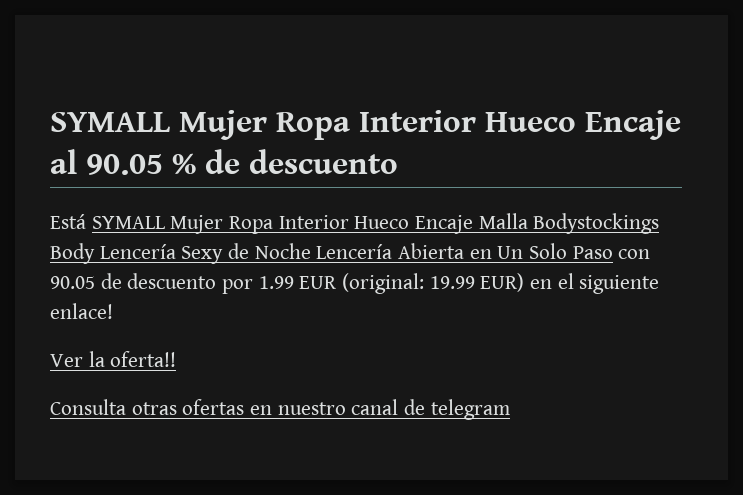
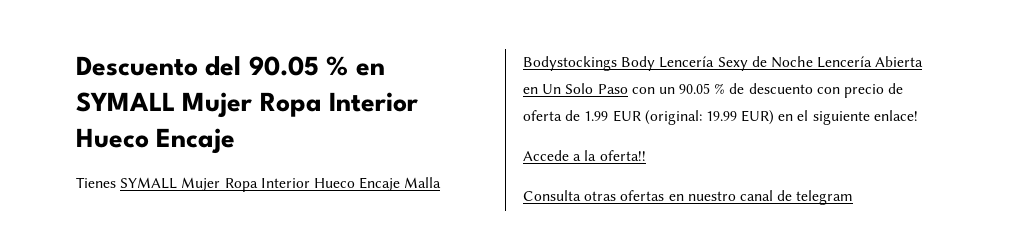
[50,110,681,140] [50,149,398,175] [50,214,86,229] SYMALL Mujer Ropa Interior Hueco Encaje al 90.05 % de descuento // Está -> [76,56,385,76] [76,92,419,118] [76,128,236,154] [76,177,116,188] Descuento del 90.05 % en SYMALL Mujer Ropa Interior Hueco Encaje // Tienes
[50,273,254,294] 90.05 de descuento por -> [658,83,904,98] [523,110,581,121] un 90.05 % de descuento con precio de oferta de
[50,354,83,367] Ver -> [523,150,582,161] Accede a

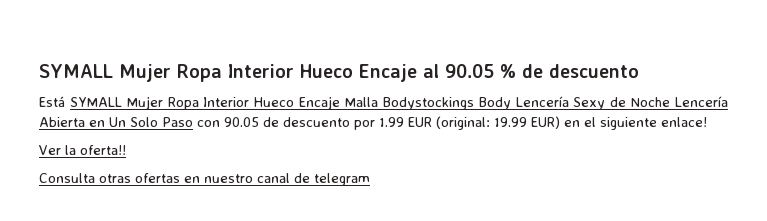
[76,56,385,76] [76,92,419,118] [76,128,236,154] [76,177,116,188] Descuento del 90.05 % en SYMALL Mujer Ropa Interior Hueco Encaje // Tienes -> [39,64,639,82] [39,96,65,107] SYMALL Mujer Ropa Interior Hueco Encaje al 90.05 % de descuento // Está
[658,83,904,98] [523,110,581,121] un 90.05 % de descuento con precio de oferta de -> [224,117,375,130] 90.05 de descuento por
[523,150,582,161] Accede a -> [39,145,61,155] Ver

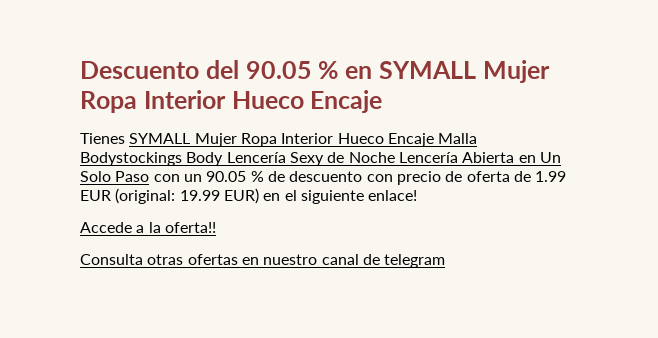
[39,64,639,82] [39,96,65,107] SYMALL Mujer Ropa Interior Hueco Encaje al 90.05 % de descuento // Está -> [80,60,550,83] [80,90,383,113] [80,133,125,144] Descuento del 90.05 % en SYMALL Mujer Ropa Interior Hueco Encaje // Tienes
[224,117,375,130] 90.05 de descuento por -> [183,171,531,185] un 90.05 % de descuento con precio de oferta de
[39,145,61,155] Ver -> [80,222,145,233] Accede a

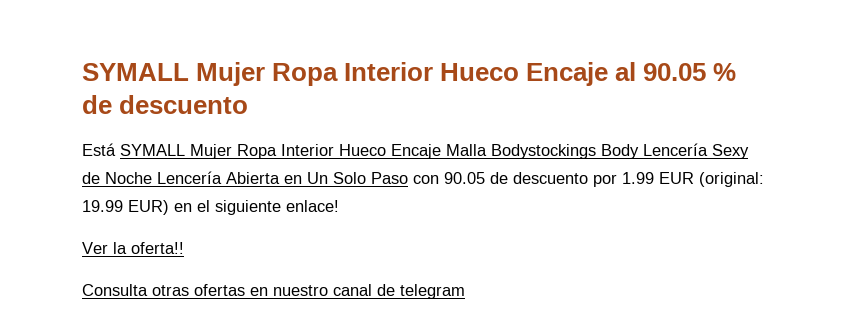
[80,60,550,83] [80,90,383,113] [80,133,125,144] Descuento del 90.05 % en SYMALL Mujer Ropa Interior Hueco Encaje // Tienes -> [82,62,737,86] [82,95,249,114] [82,143,116,156] SYMALL Mujer Ropa Interior Hueco Encaje al 90.05 % de descuento // Está
[183,171,531,185] un 90.05 % de descuento con precio de oferta de -> [444,172,617,187] 90.05 de descuento por
[80,222,145,233] Accede a -> [82,242,108,254] Ver

